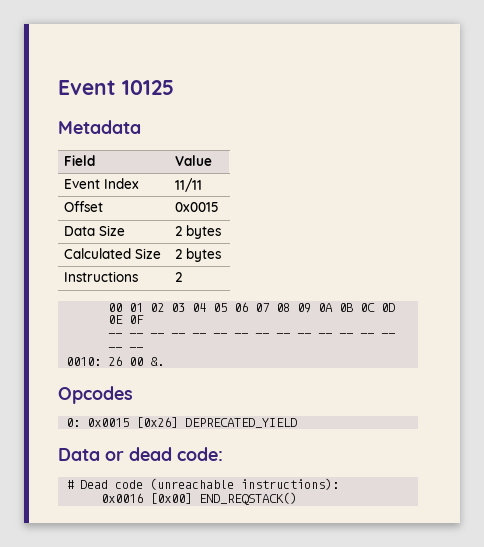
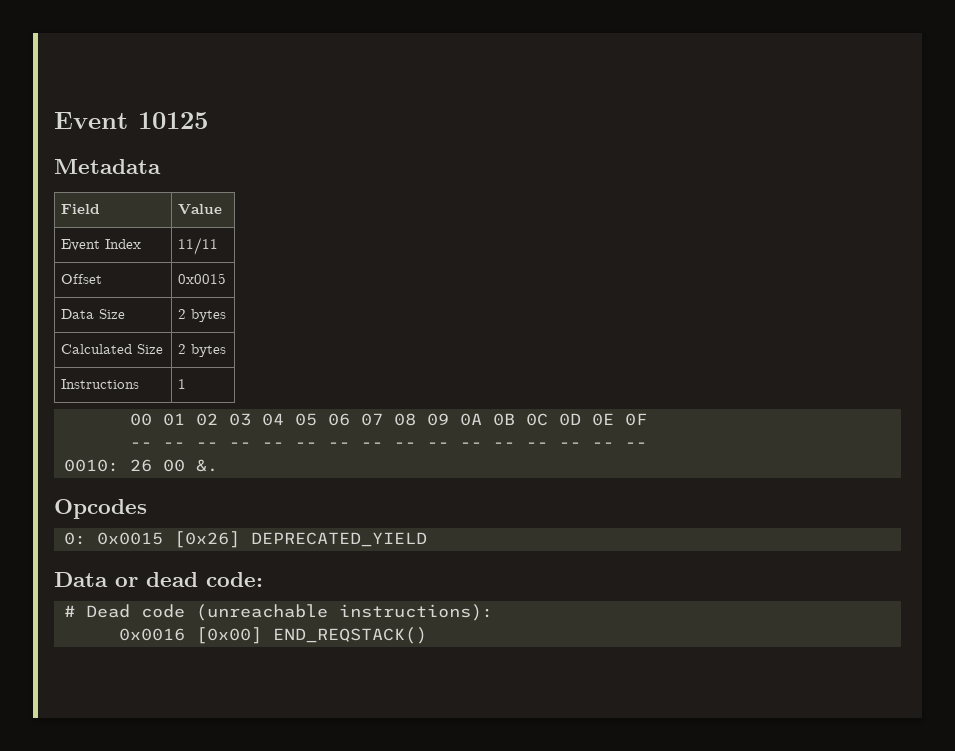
[175,272,183,282] 2 -> [178,379,187,389] 1

